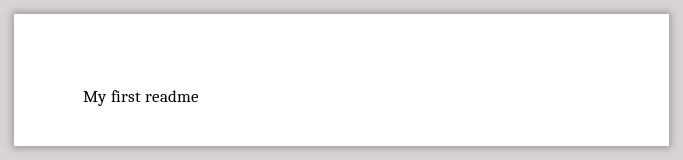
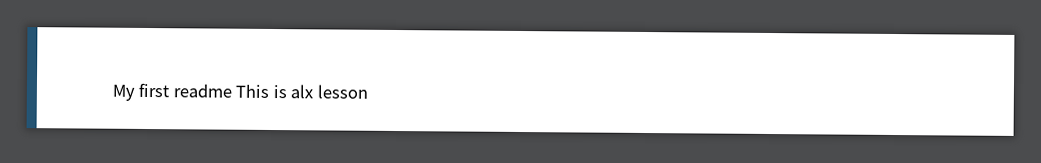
(200, 96) none -> [235,84,368,99] This is alx lesson

